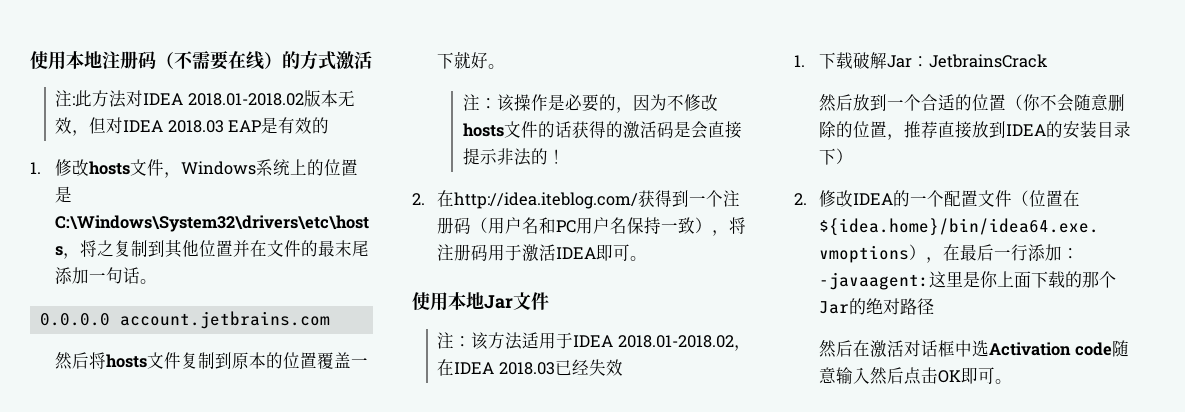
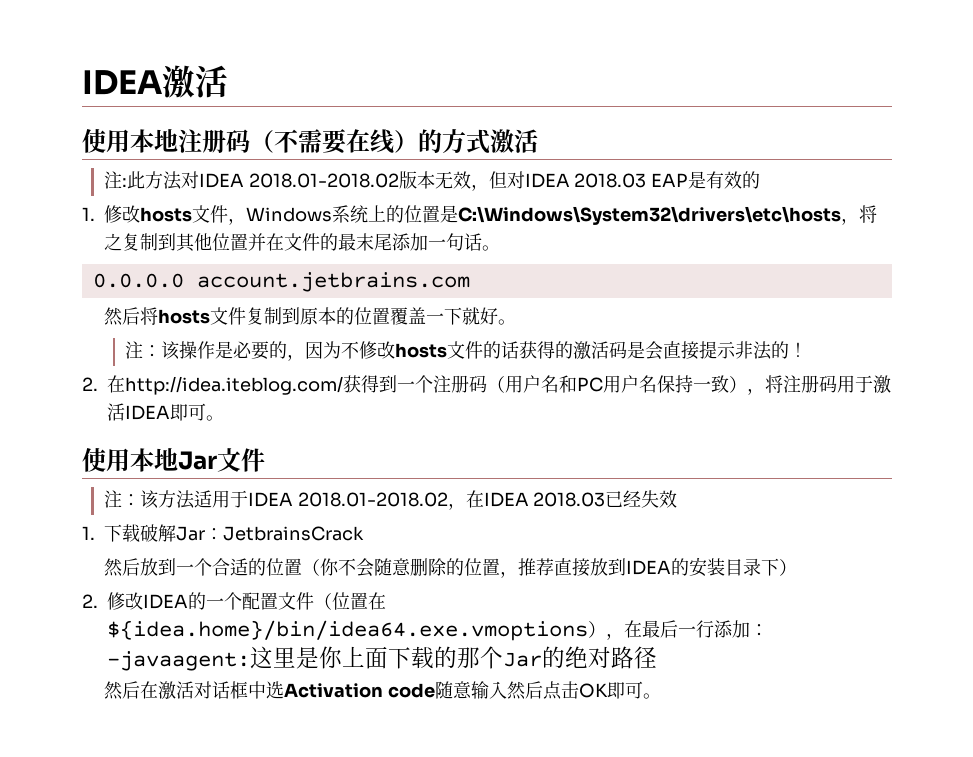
(30, 60) none -> [82,65,228,98] IDEA激活 //

